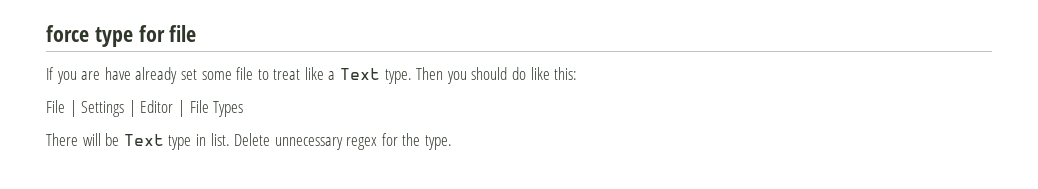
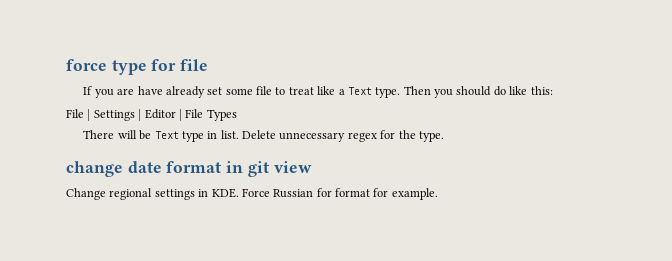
(453, 142) none -> [66,161,312,177] [66,188,438,200] // change date format in git view // Change regional settings in KDE. Force Russian for format for example.

